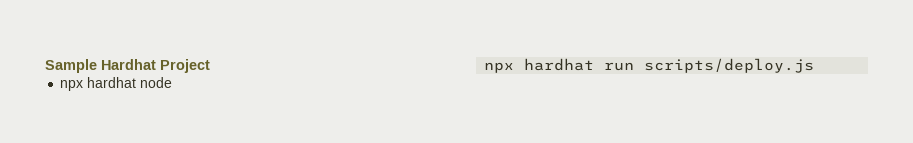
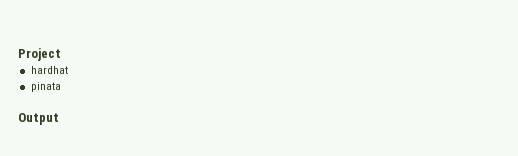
[45,59,156,73] Sample Hardhat -> (18, 54) none
[60,77,173,91] [484,58,815,73] npx hardhat node // npx hardhat run scripts/deploy.js -> [30,66,68,74] [30,82,61,92] [18,113,59,125] hardhat // pinata // Output

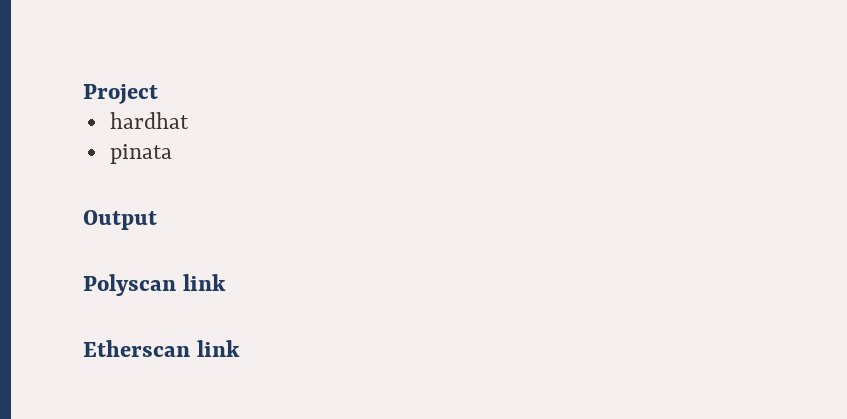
(59, 119) none -> [83,274,226,296] [83,340,240,357] // Polyscan link // Etherscan link

